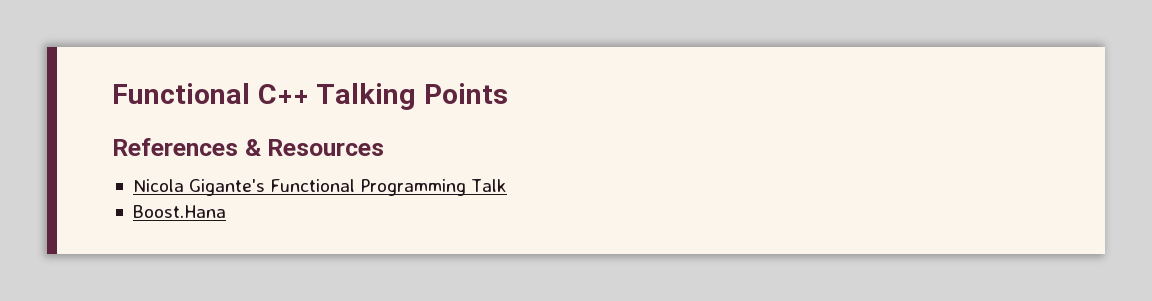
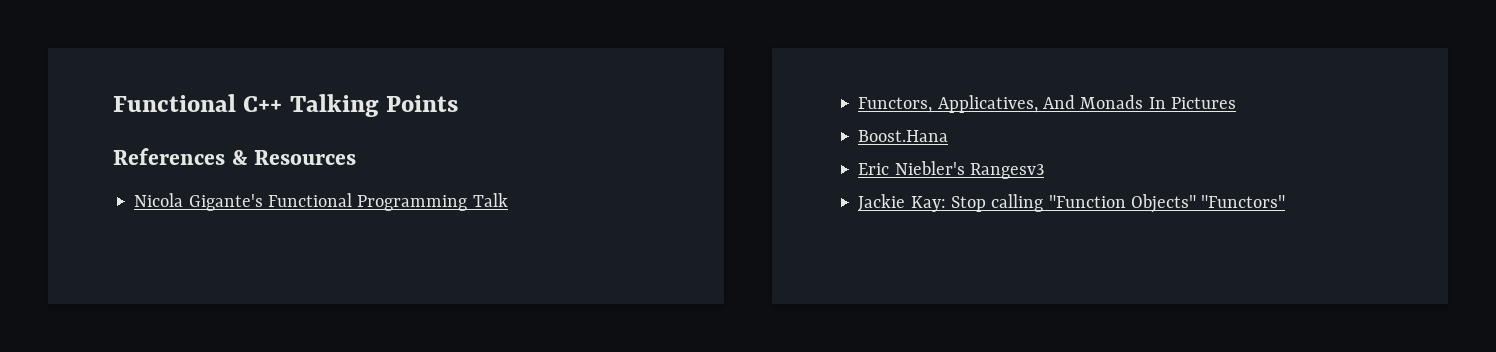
[132,205,226,218] Boost.Hana -> [858,95,1236,113] [858,130,949,142] [858,161,1044,179] [858,194,1286,213] Functors, Applicatives, And Monads In Pictures // Boost.Hana // Eric Niebler's Rangesv3 // Jackie Kay: Stop calling "Function Objects" "Functors"

